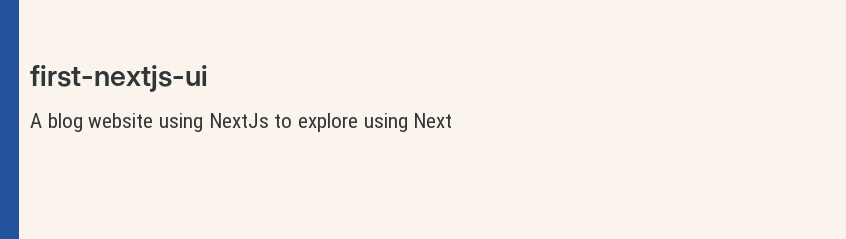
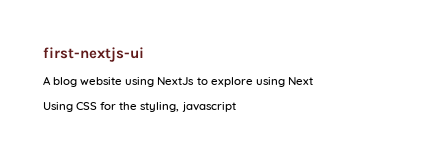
(453, 120) none -> [43,102,236,112] // Using CSS for the styling, javascript

